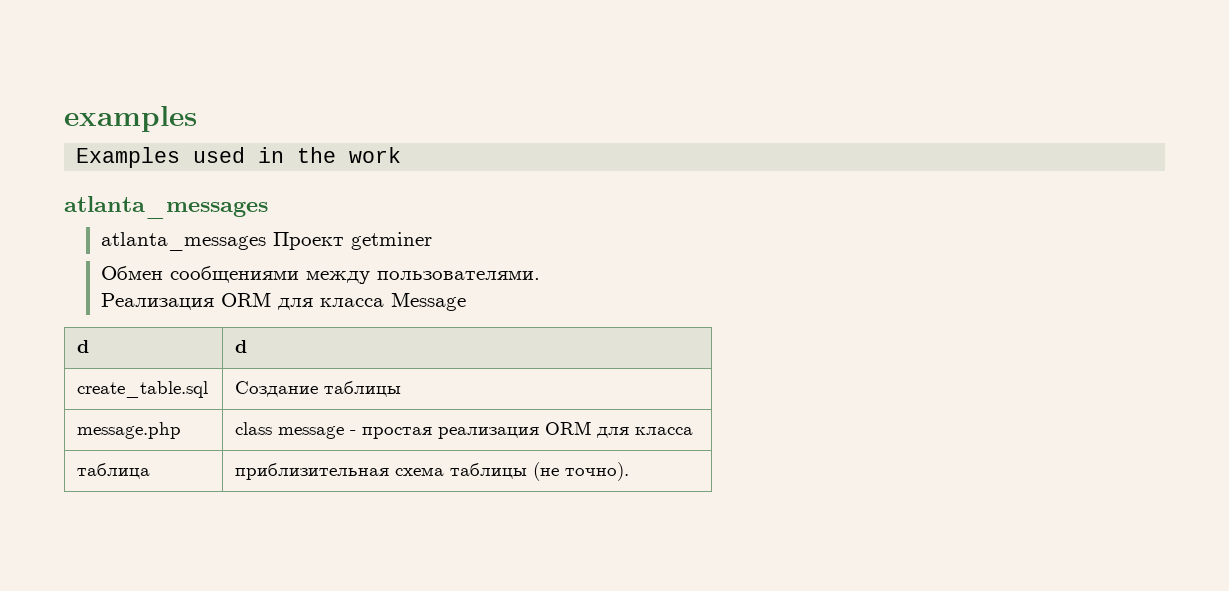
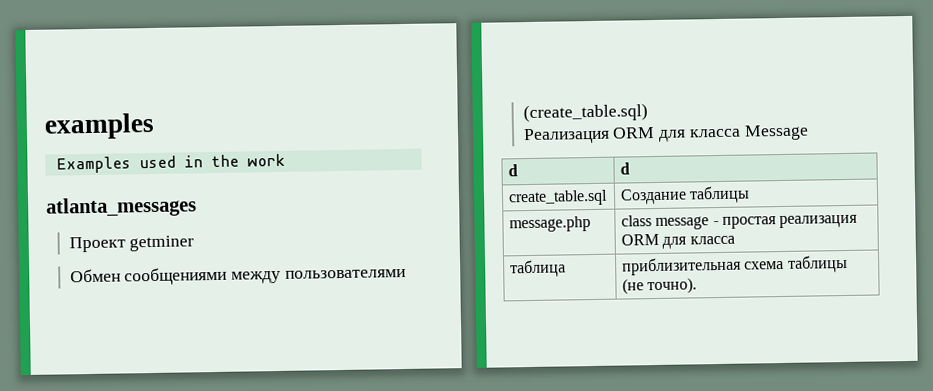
[100,232,266,251] atlanta_messages -> (197, 207) none
[376,271,540,280] пользователями. -> [284,268,406,279] [522,103,648,123] пользователями (create_table.sql)

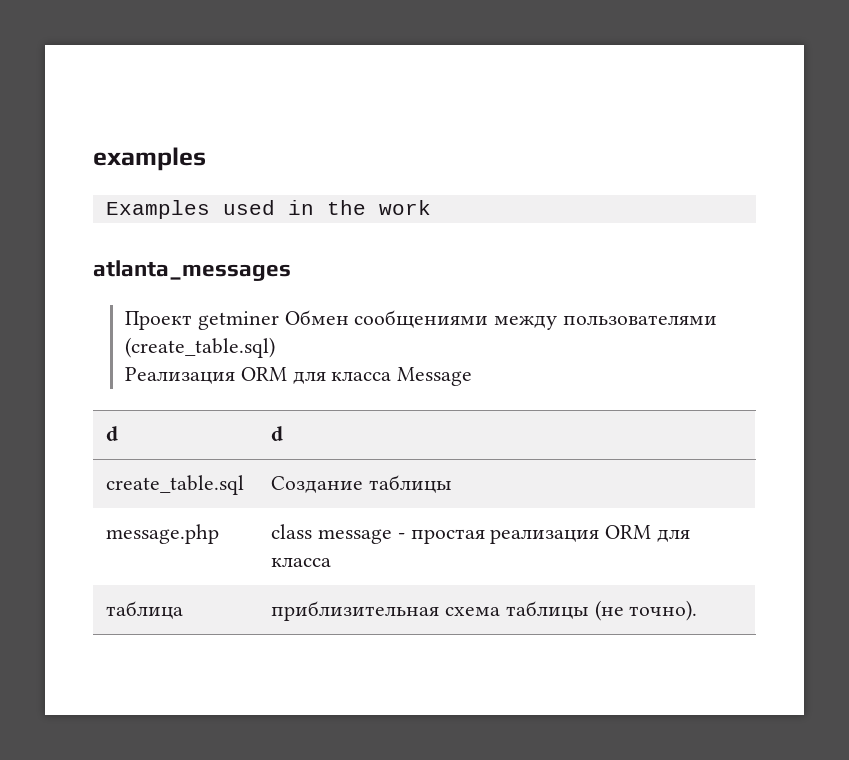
(195, 243) // -> (279, 320) none

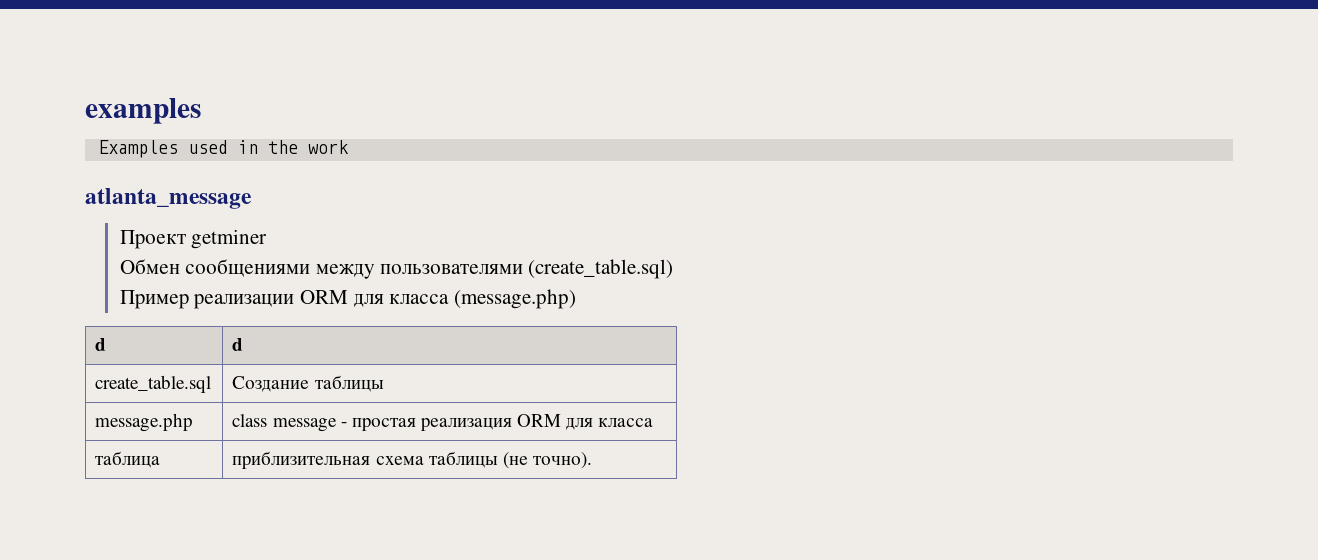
[93,260,291,281] atlanta_messages -> [85,188,252,209] atlanta_message
(279, 320) none -> (268, 239) //
[125,367,473,386] Реализация ORM для класса Message -> [119,289,576,309] Пример реализации ORM для класса (message.php)

